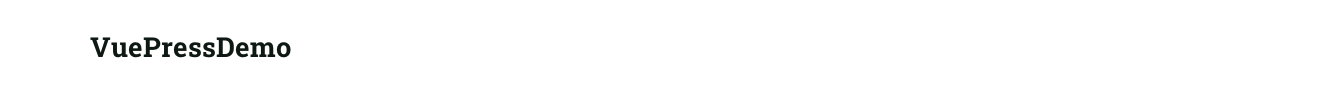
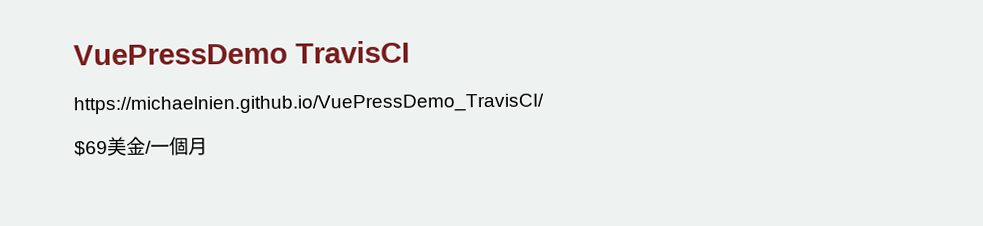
(291, 47) none -> [295,40,410,64] [73,93,544,115] [74,136,208,157] TravisCI // https://michaelnien.github.io/VuePressDemo_TravisCI/ // $69美金/一個月

